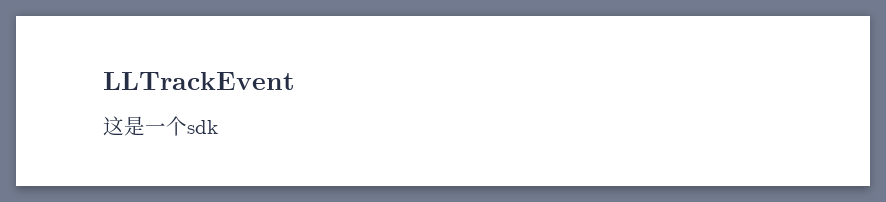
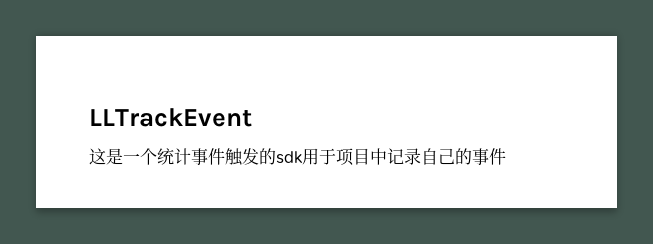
[187,120,218,134] sdk -> [157,148,506,166] 统计事件触发的sdk用于项目中记录自己的事件

